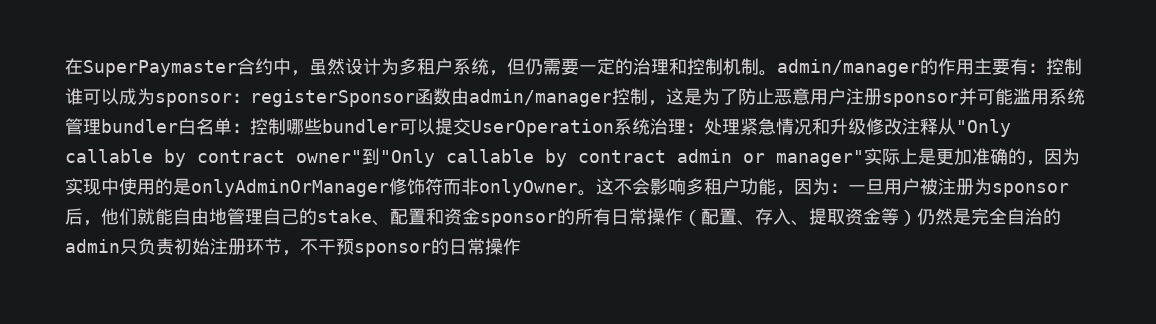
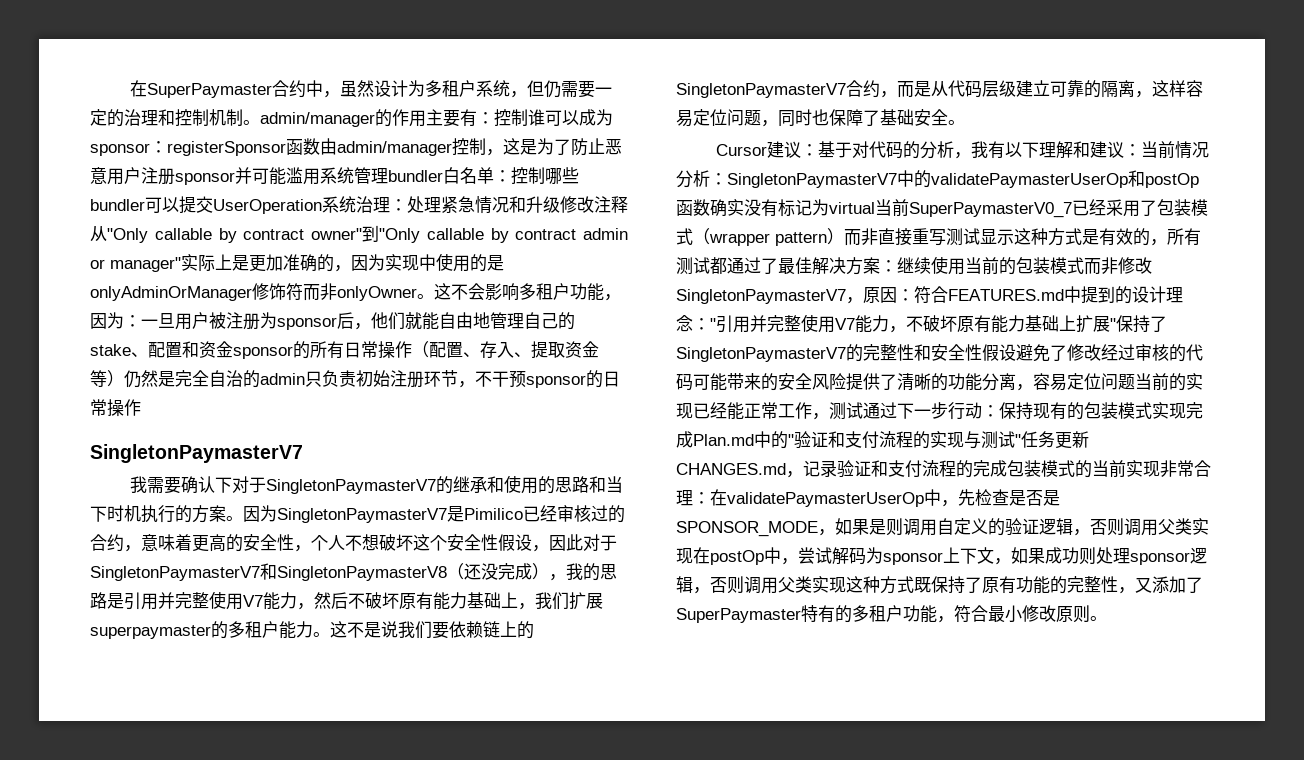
(521, 246) none -> [90,444,303,463] [129,475,623,494] [90,505,625,523] [90,534,617,552] [90,563,617,581] [90,591,603,610] [90,621,534,639] [676,80,1203,98] [676,109,965,127] [715,141,1209,159] [676,170,1199,188] [676,199,1208,218] [676,228,1201,246] [676,256,1152,275] [676,286,1183,304] [676,314,1167,333] [676,344,1203,362] [676,373,1203,391] [676,402,1203,420] [676,431,1089,449] [676,460,1211,478] [676,489,1060,507] [676,518,1209,537] [676,547,1207,565] [676,576,1203,594] [676,605,1107,623] // SingletonPaymasterV7 // 我需要确认下对于SingletonPaymasterV7的继承和使用的思路和当下时机执行的方案。因为SingletonPaymasterV7是Pimilico已经审核过的合约，意味着更高的安全性，个人不想破坏这个安全性假设，因此对于SingletonPaymasterV7和SingletonPaymasterV8（还没完成），我的思路是引用并完整使用V7能力，然后不破坏原有能力基础上，我们扩展superpaymaster的多租户能力。这不是说我们要依赖链上的SingletonPaymasterV7合约，而是从代码层级建立可靠的隔离，这样容易定位问题，同时也保障了基础安全。 // Cursor建议：基于对代码的分析，我有以下理解和建议：当前情况分析：SingletonPaymasterV7中的validatePaymasterUserOp和postOp函数确实没有标记为virtual当前SuperPaymasterV0_7已经采用了包装模式（wrapper pattern）而非直接重写测试显示这种方式是有效的，所有测试都通过了最佳解决方案：继续使用当前的包装模式而非修改SingletonPaymasterV7，原因：符合FEATURES.md中提到的设计理念："引用并完整使用V7能力，不破坏原有能力基础上扩展"保持了SingletonPaymasterV7的完整性和安全性假设避免了修改经过审核的代码可能带来的安全风险提供了清晰的功能分离，容易定位问题当前的实现已经能正常工作，测试通过下一步行动：保持现有的包装模式实现完成Plan.md中的"验证和支付流程的实现与测试"任务更新CHANGES.md，记录验证和支付流程的完成包装模式的当前实现非常合理：在validatePaymasterUserOp中，先检查是否是SPONSOR_MODE，如果是则调用自定义的验证逻辑，否则调用父类实现在postOp中，尝试解码为sponsor上下文，如果成功则处理sponsor逻辑，否则调用父类实现这种方式既保持了原有功能的完整性，又添加了SuperPaymaster特有的多租户功能，符合最小修改原则。

